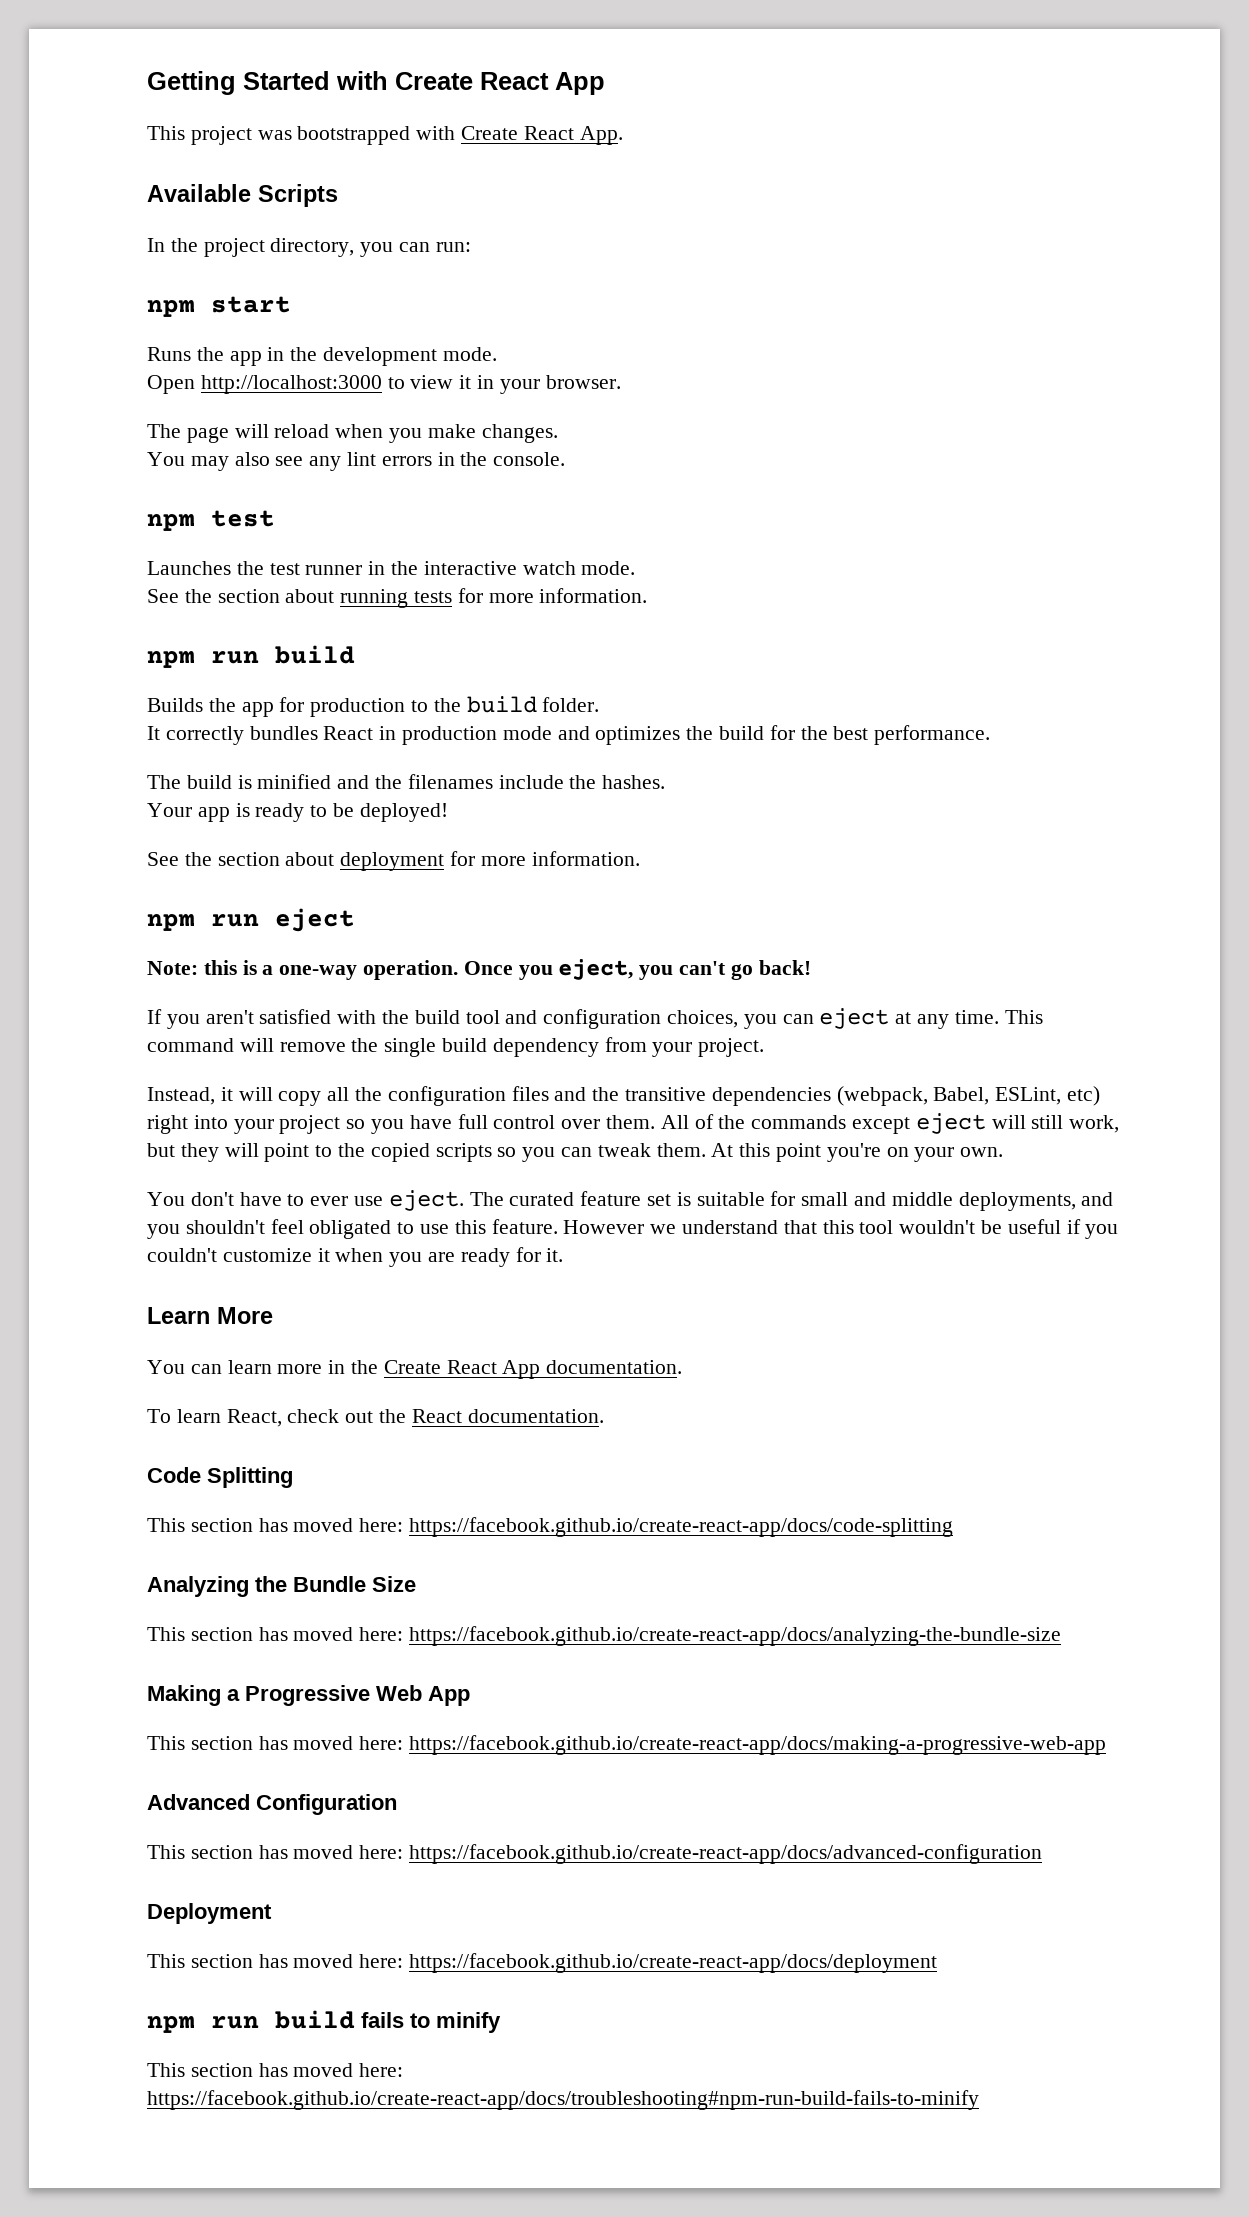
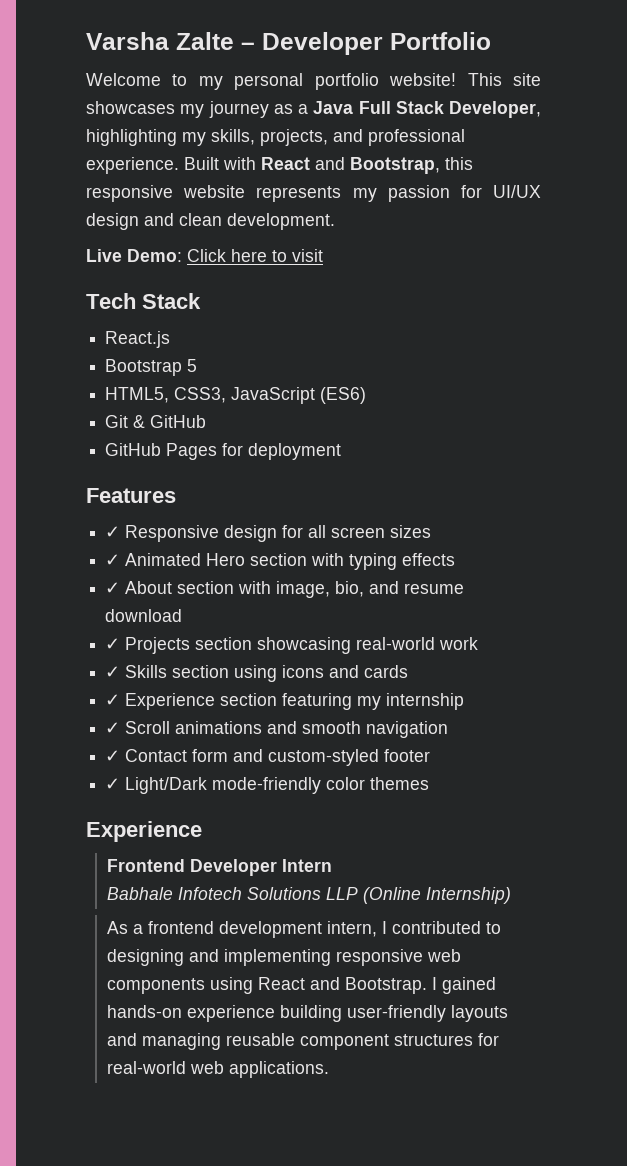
[147,71,605,95] [147,126,623,145] [147,184,338,207] [147,238,471,257] [147,296,291,317] [147,347,497,366] [147,375,621,394] [147,424,558,443] [147,452,566,471] [147,510,275,531] [147,561,636,575] [147,588,648,608] [147,645,355,668] [147,696,600,717] [147,725,991,745] [147,774,666,789] [147,803,448,822] [147,851,640,871] [147,908,355,932] [147,959,811,980] [147,1008,1043,1029] [147,1037,765,1057] [147,1086,1101,1106] [147,1113,1120,1134] [147,1143,1004,1162] [147,1190,1114,1211] [147,1219,1119,1239] [147,1247,564,1267] [147,1307,273,1324] [147,1360,683,1379] [147,1409,604,1427] [147,1467,293,1488] [147,1517,954,1537] [147,1576,416,1597] [147,1626,1062,1646] [147,1685,470,1706] [147,1735,1107,1755] [147,1794,397,1815] [147,1844,1043,1864] [147,1903,272,1924] [147,1953,938,1973] [147,2010,501,2033] [147,2063,404,2077] [147,2090,979,2110] Getting Started with Create React App // This project was bootstrapped with Create React App. // Available Scripts // In the project directory, you can run: // npm start // Runs the app in the development mode. // Open http://localhost:3000 to view it in your browser. // The page will reload when you make changes. // You may also see any lint errors in the console. // npm test // Launches the test runner in the interactive watch mode. // See the section about running tests for more information. // npm run build // Builds the app for production to the build folder. // It correctly bundles React in production mode and optimizes the build for the best performance. // The build is minified and the filenames include the hashes. // Your app is ready to be deployed! // See the section about deployment for more information. // npm run eject // Note: this is a one-way operation. Once you eject, you can't go back! // If you aren't satisfied with the build tool and configuration choices, you can eject at any time. This command will remove the single build dependency from your project. // Instead, it will copy all the configuration files and the transitive dependencies (webpack, Babel, ESLint, etc) right into your project so you have full control over them. All of the commands except eject will still work, but they will point to the copied scripts so you can tweak them. At this point you're on your own. // You don't have to ever use eject. The curated feature set is suitable for small and middle deployments, and you shouldn't feel obligated to use this feature. However we understand that this tool wouldn't be useful if you couldn't customize it when you are ready for it. // Learn More // You can learn more in the Create React App documentation. // To learn React, check out the React documentation. // Code Splitting // This section has moved here: https://facebook.github.io/create-react-app/docs/code-splitting // Analyzing the Bundle Size // This section has moved here: https://facebook.github.io/create-react-app/docs/analyzing-the-bundle-size // Making a Progressive Web App // This section has moved here: https://facebook.github.io/create-react-app/docs/making-a-progressive-web-app // Advanced Configuration // This section has moved here: https://facebook.github.io/create-react-app/docs/advanced-configuration // Deployment // This section has moved here: https://facebook.github.io/create-react-app/docs/deployment // npm run build fails to minify // This section has moved here: https://facebook.github.io/create-react-app/docs/troubleshooting#npm-run-build-fails-to-minify -> [86,32,491,55] [86,73,541,90] [86,101,541,118] [86,129,465,146] [86,157,473,174] [86,185,541,202] [86,213,335,230] [86,249,323,262] [86,293,201,309] [105,331,171,348] [105,359,198,376] [105,387,367,404] [105,415,207,428] [105,443,342,460] [86,488,176,503] [105,525,432,542] [105,553,456,570] [105,581,465,598] [105,609,183,622] [105,637,479,654] [105,665,409,682] [105,693,465,710] [105,721,449,738] [105,749,431,766] [105,777,430,794] [86,821,202,842] [106,859,332,876] [106,887,511,904] [106,921,501,938] [106,949,461,966] [106,977,496,994] [106,1005,508,1022] [106,1033,499,1050] [106,1061,329,1078] Varsha Zalte – Developer Portfolio // Welcome to my personal portfolio website! This site showcases my journey as a Java Full Stack Developer, highlighting my skills, projects, and professional experience. Built with React and Bootstrap, this responsive website represents my passion for UI/UX design and clean development. // Live Demo: Click here to visit // Tech Stack // React.js // Bootstrap 5 // HTML5, CSS3, JavaScript (ES6) // Git & GitHub // GitHub Pages for deployment // Features // ✓ Responsive design for all screen sizes // ✓ Animated Hero section with typing effects // ✓ About section with image, bio, and resume download // ✓ Projects section showcasing real-world work // ✓ Skills section using icons and cards // ✓ Experience section featuring my internship // ✓ Scroll animations and smooth navigation // ✓ Contact form and custom-styled footer // ✓ Light/Dark mode-friendly color themes // Experience // Frontend Developer Intern // Babhale Infotech Solutions LLP (Online Internship) // As a frontend development intern, I contributed to designing and implementing responsive web components using React and Bootstrap. I gained hands-on experience building user-friendly layouts and managing reusable component structures for real-world web applications.

